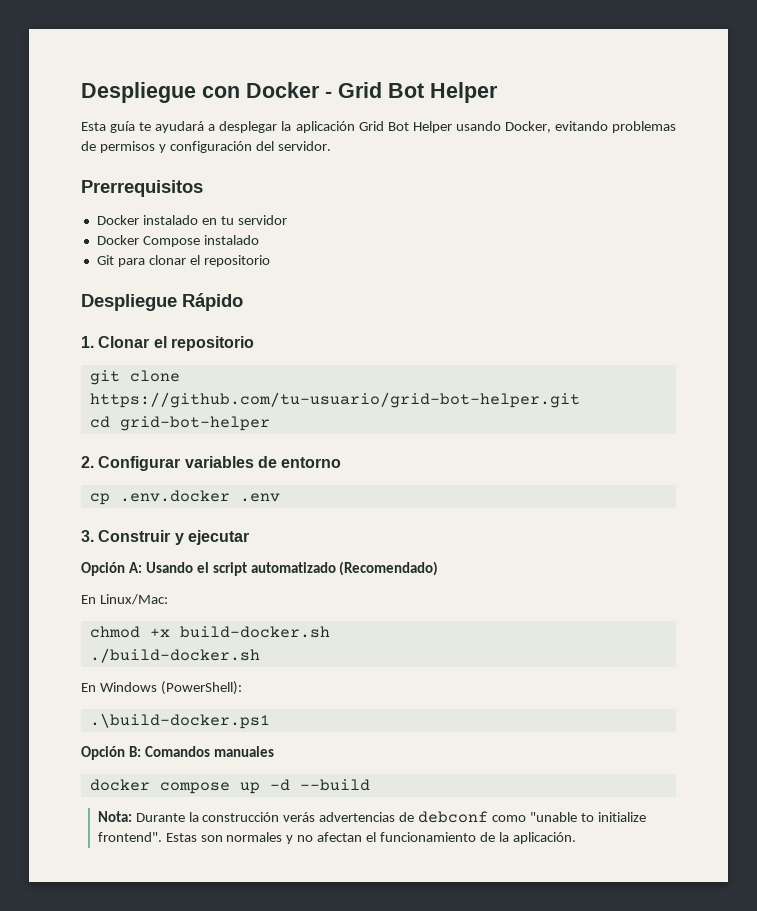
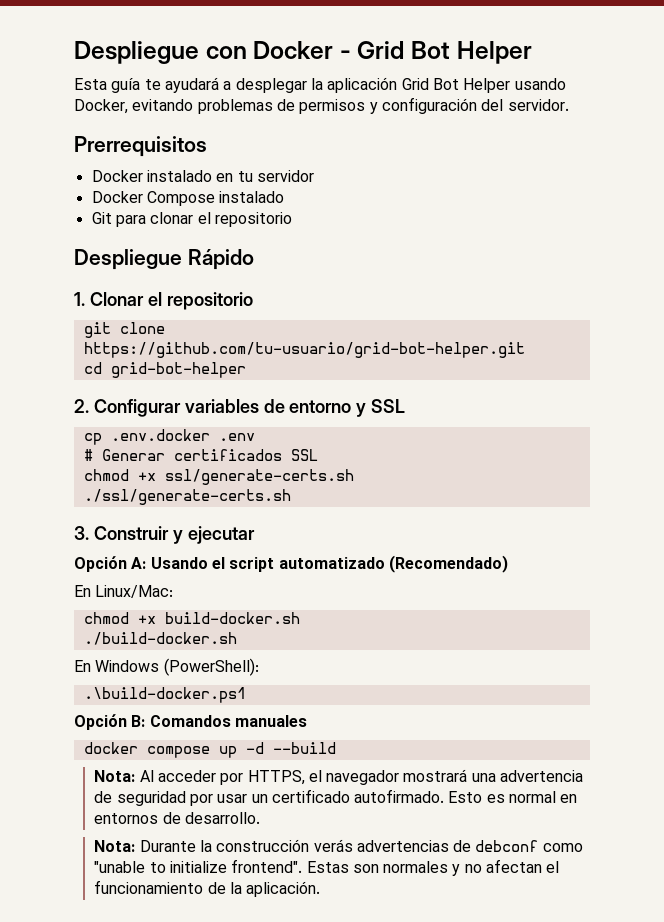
(342, 462) none -> [356,399,406,417] y SSL
(280, 497) none -> [83,449,318,461] [83,469,354,485] [83,489,291,505] // # Generar certificados SSL // chmod +x ssl/generate-certs.sh // ./ssl/generate-certs.sh
(370, 785) none -> [94,769,584,785] [94,789,578,806] [94,812,260,824] // Nota: Al acceder por HTTPS, el navegador mostrará una advertencia de seguridad por usar un certificado autofirmado. Esto es normal en entornos de desarrollo.

